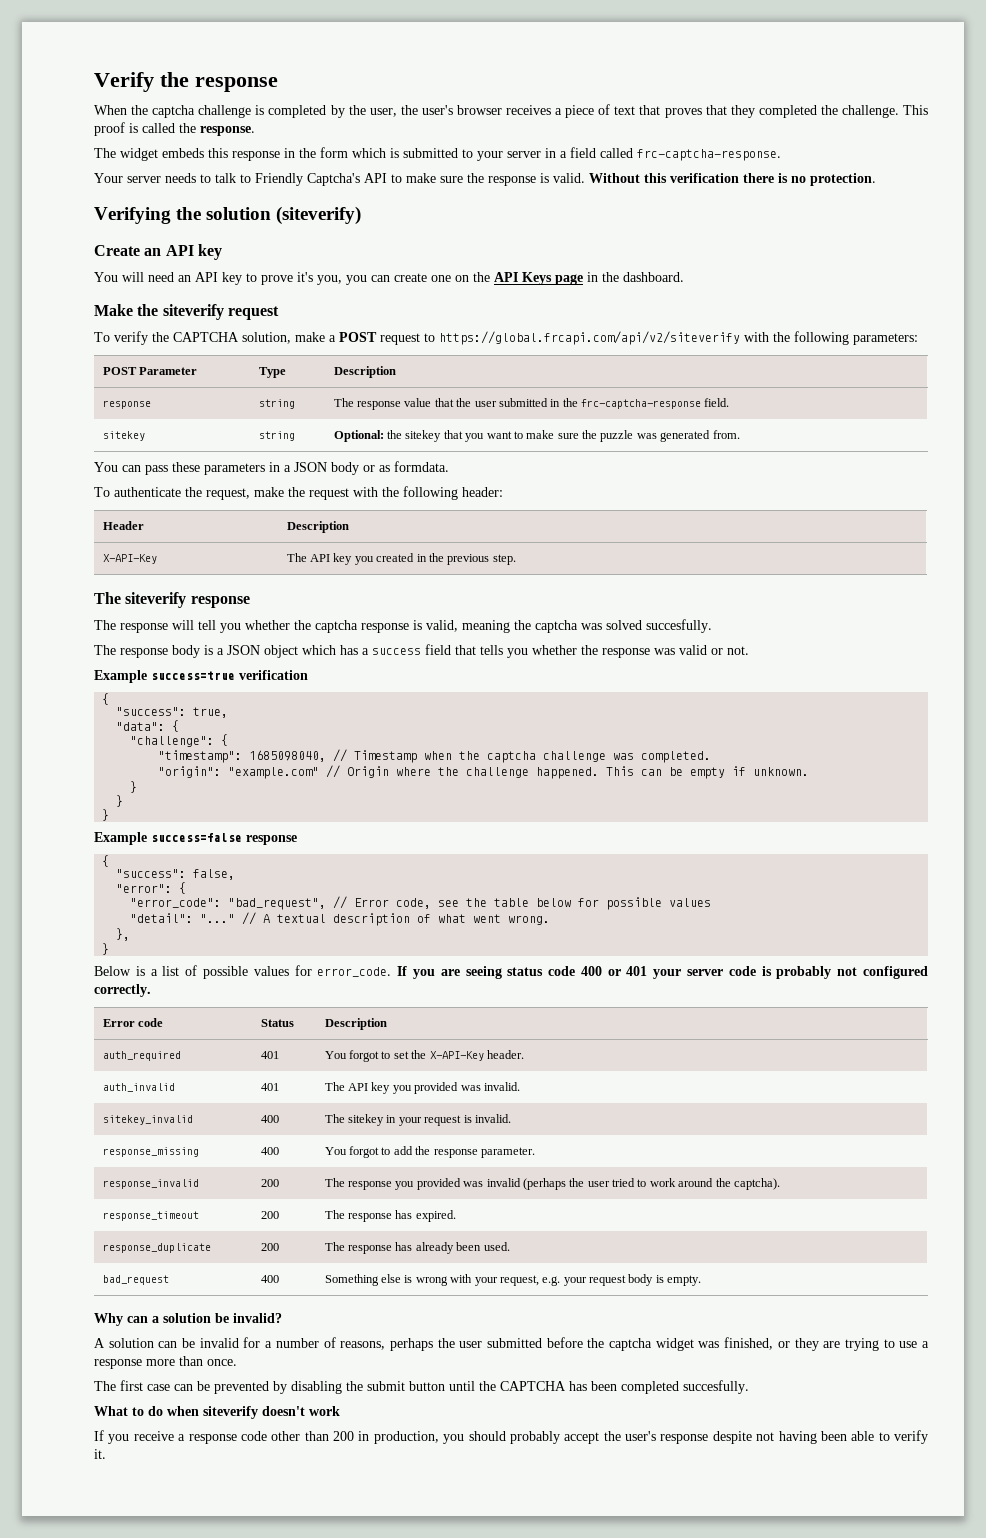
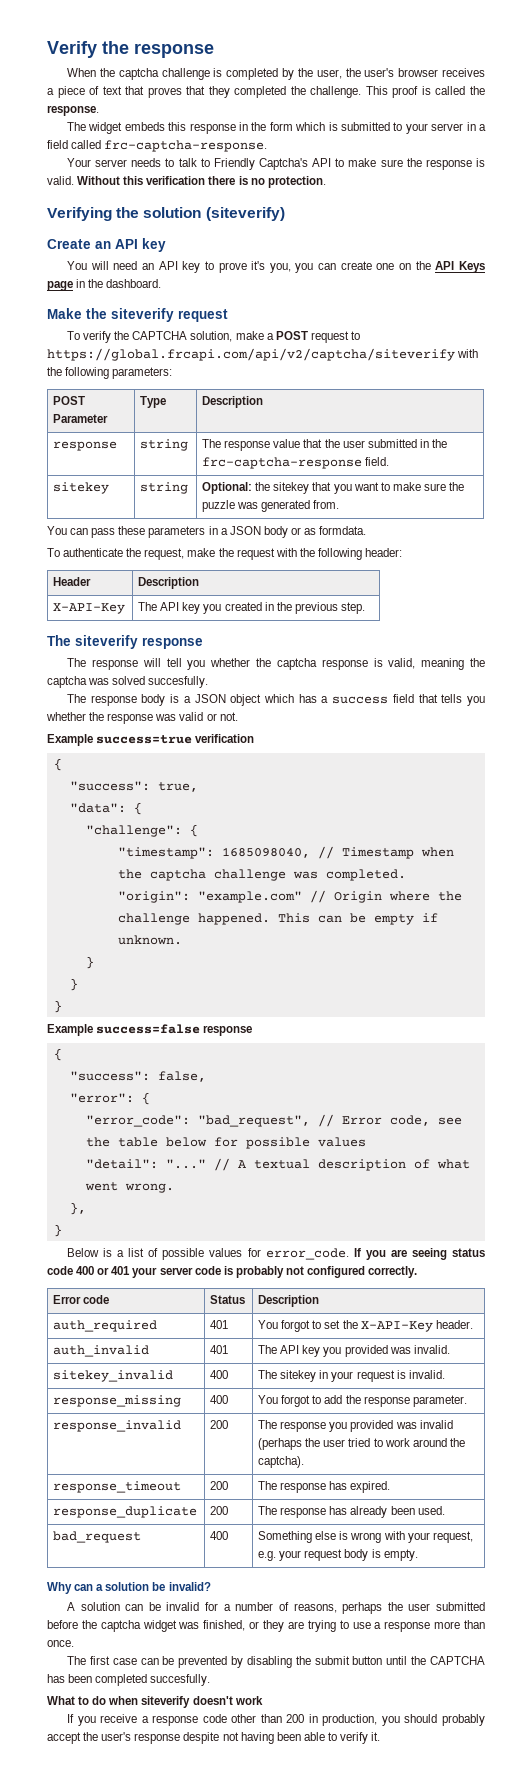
[439,331,740,345] https://global.frcapi.com/api/v2/siteverify -> [47,348,455,361] https://global.frcapi.com/api/v2/captcha/siteverify

